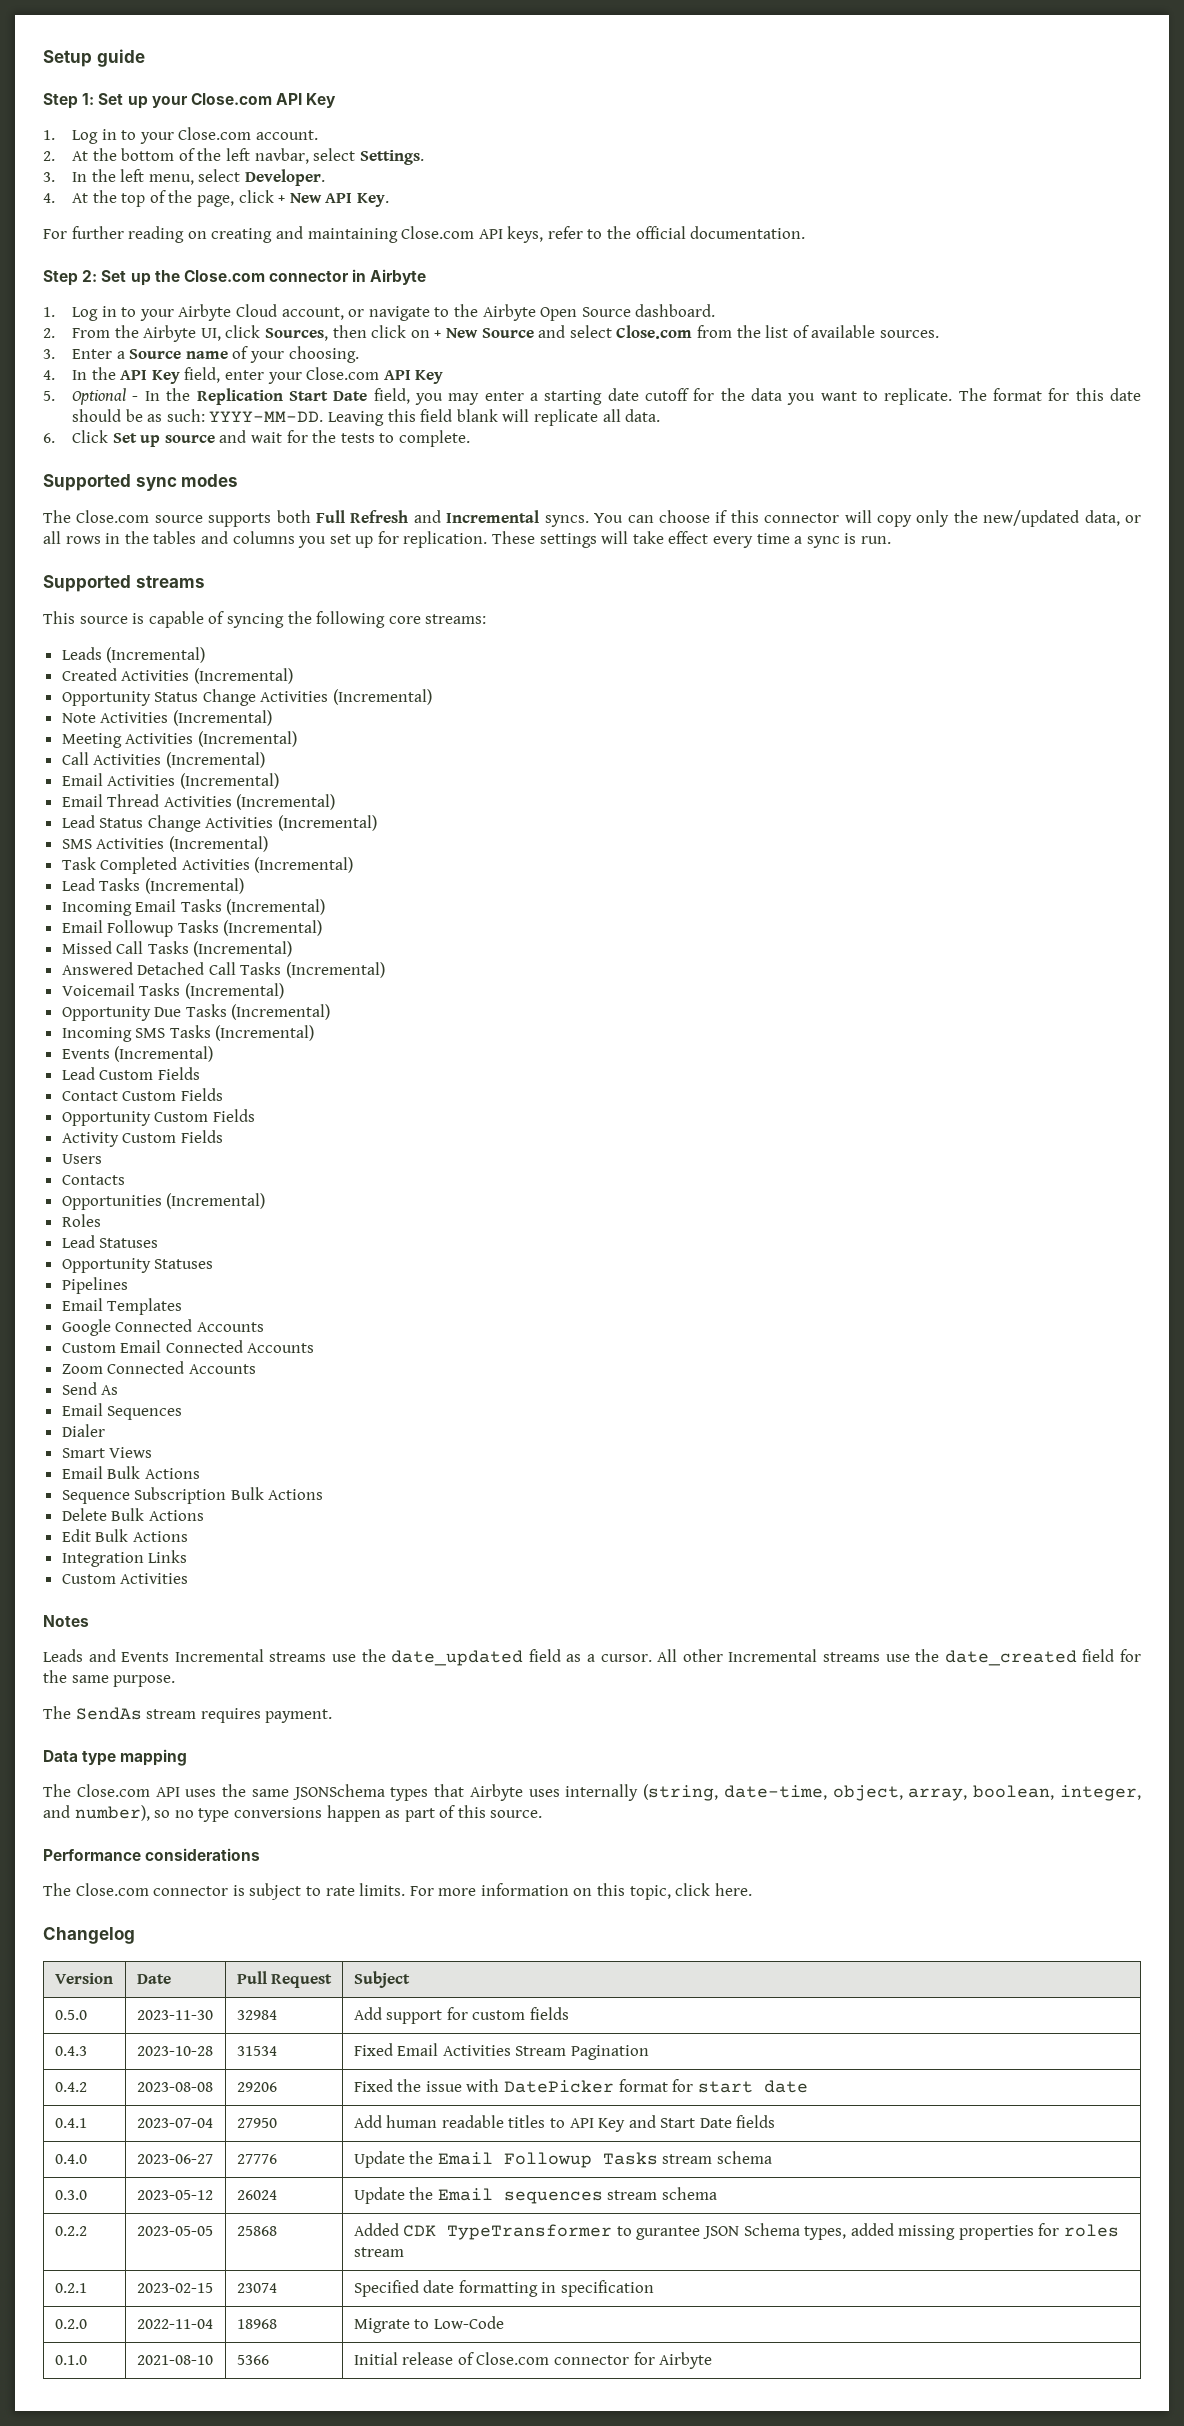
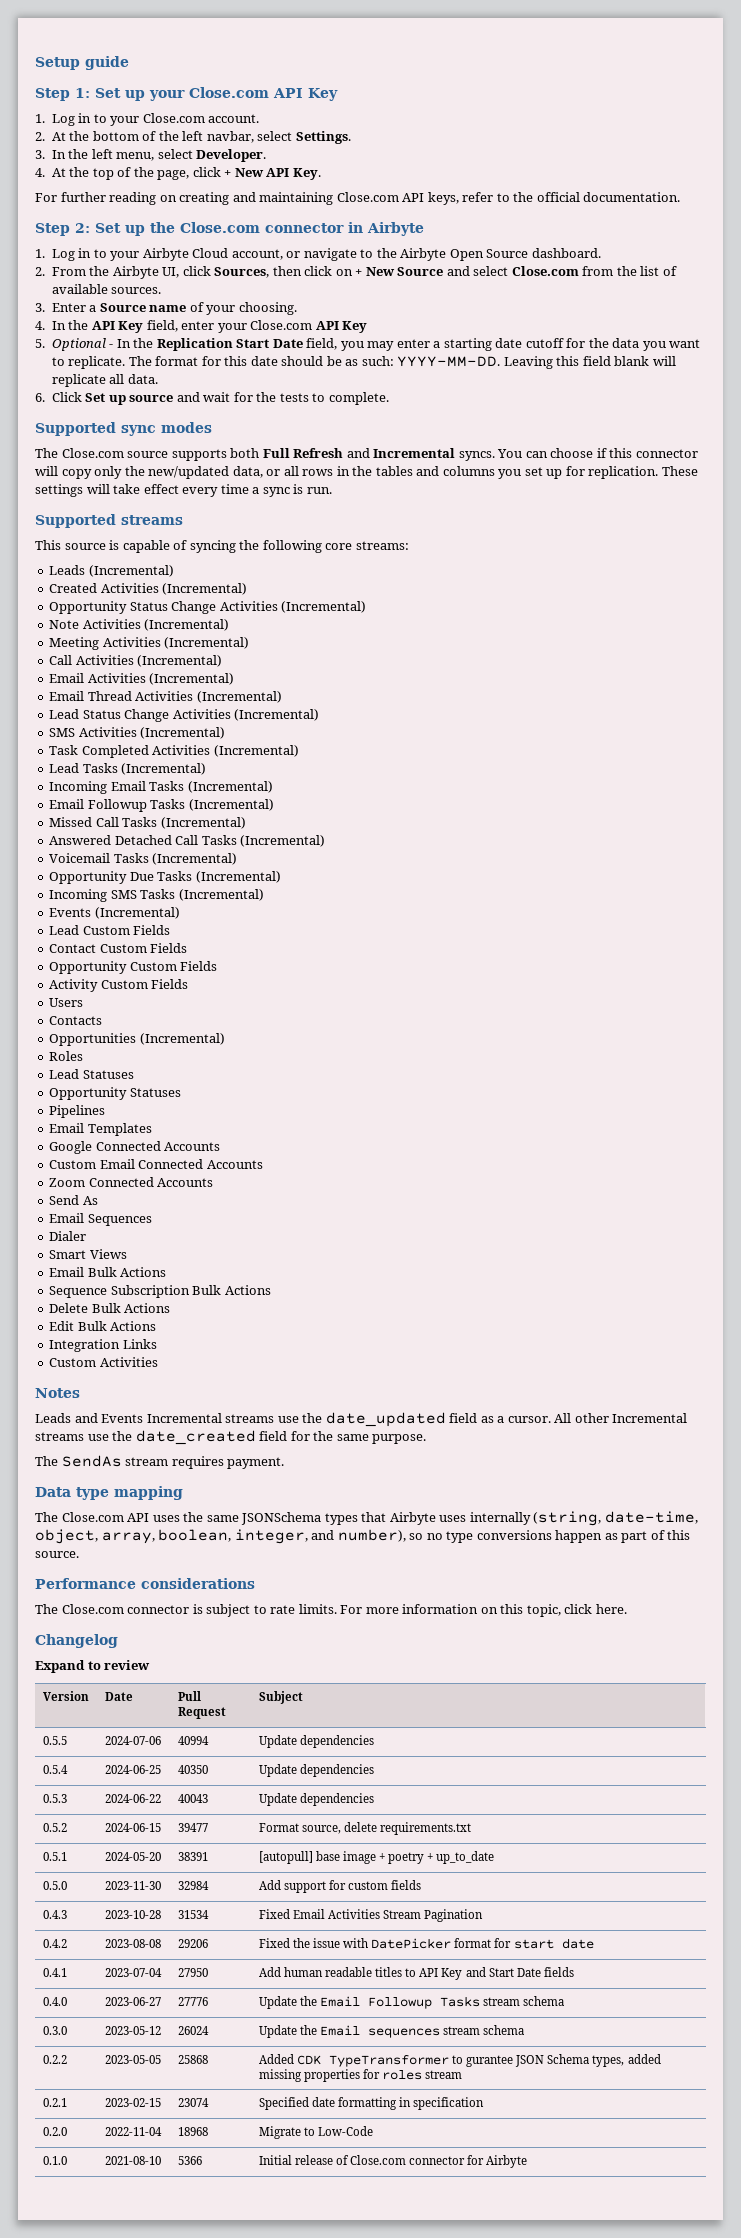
(135, 1935) none -> [35,1660,151,1673] // Expand to review
(410, 1979) none -> [42,1736,67,1745] [104,1736,161,1745] [177,1736,209,1745] [258,1735,374,1748] [42,1765,68,1774] [104,1765,161,1774] [177,1765,208,1774] [258,1764,374,1777] [42,1794,67,1803] [104,1794,161,1803] [177,1794,208,1803] [258,1793,374,1806] [42,1823,67,1832] [104,1823,161,1832] [177,1823,208,1832] [258,1822,472,1835] [42,1852,67,1861] [104,1852,161,1861] [177,1852,208,1861] [258,1851,495,1864] // 0.5.5 | 2024-07-06 | 40994 | Update dependencies // 0.5.4 | 2024-06-25 | 40350 | Update dependencies // 0.5.3 | 2024-06-22 | 40043 | Update dependencies // 0.5.2 | 2024-06-15 | 39477 | Format source, delete requirements.txt // 0.5.1 | 2024-05-20 | 38391 | [autopull] base image + poetry + up_to_date

